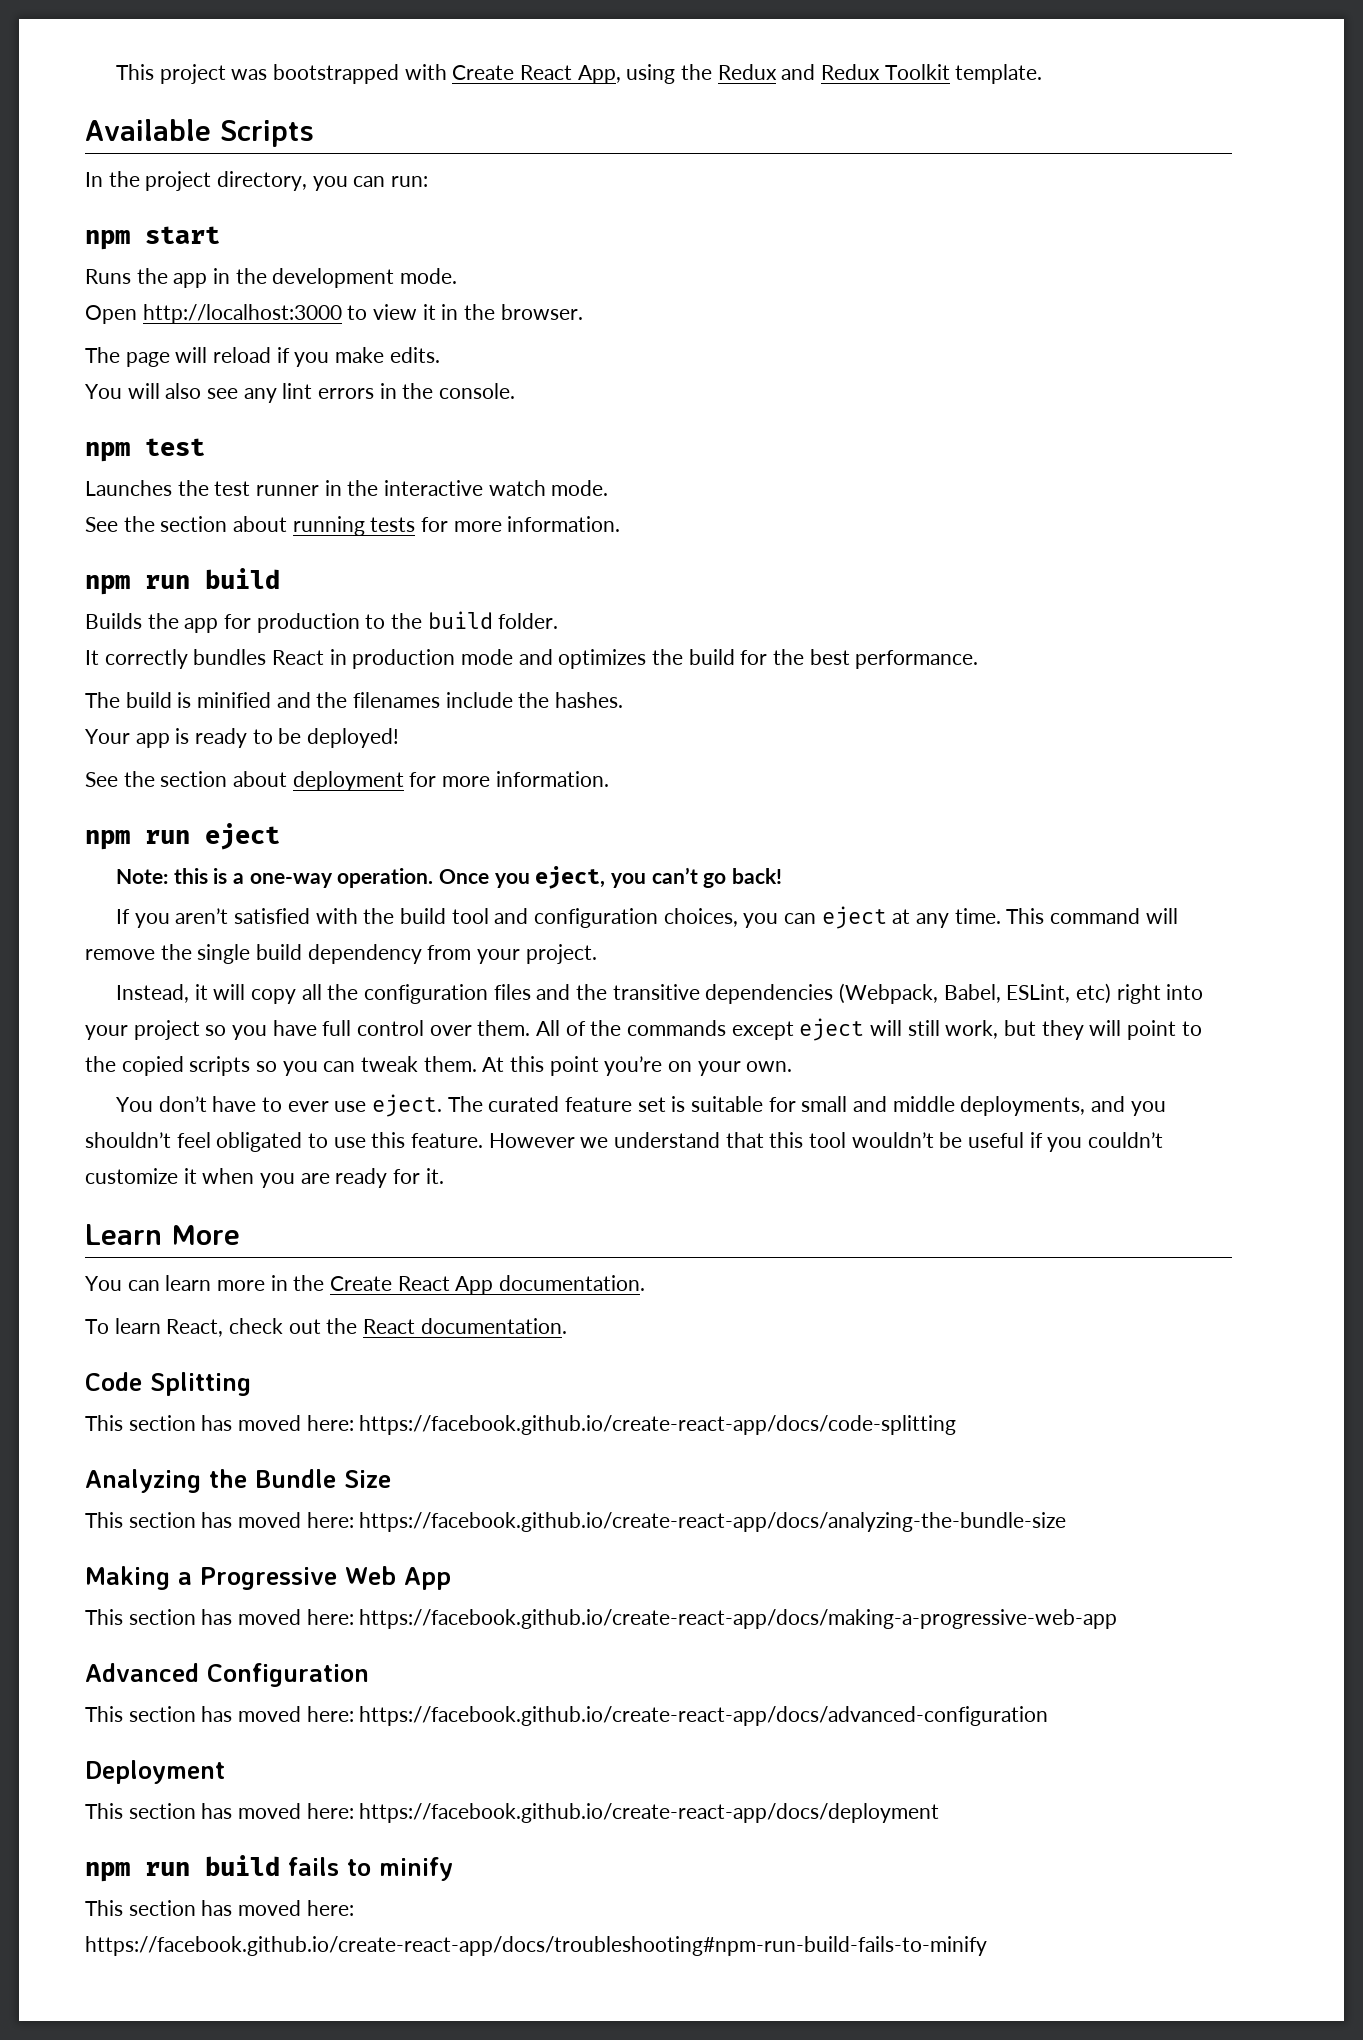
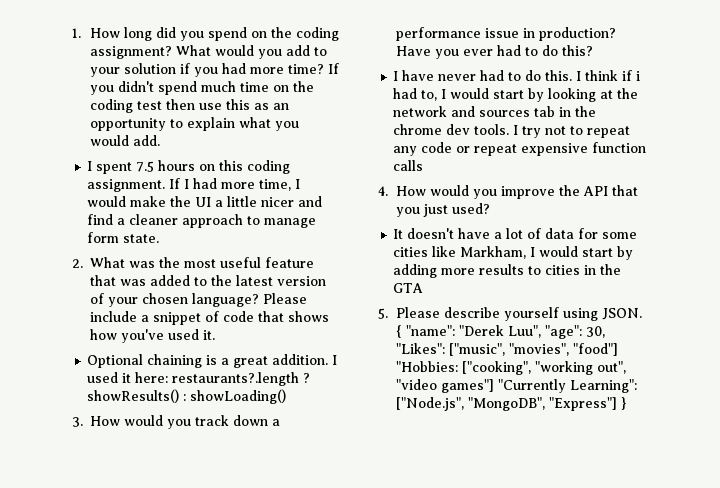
[115,64,1043,84] [85,119,314,147] [85,171,429,191] [85,226,220,250] [85,268,458,288] [85,304,583,324] [85,347,440,367] [85,383,516,403] [85,438,205,462] [85,480,609,496] [85,516,621,536] [85,568,280,595] [85,611,559,633] [85,649,979,669] [85,692,624,708] [85,728,400,748] [85,771,609,791] [85,823,280,850] [115,866,782,889] [115,906,1178,929] [85,944,597,964] [115,983,1204,1004] [85,1018,1202,1041] [85,1056,793,1076] [115,1094,1166,1117] [85,1132,1164,1152] [85,1168,444,1188] [85,1224,240,1245] [85,1275,646,1295] [85,1318,567,1337] [85,1372,251,1396] [85,1415,957,1435] [85,1469,391,1493] [85,1512,1067,1532] [85,1566,451,1590] [85,1609,1118,1629] [85,1663,369,1687] [85,1706,1049,1726] [85,1760,225,1784] [85,1803,940,1823] [85,1855,453,1882] [85,1900,354,1916] [85,1936,987,1956] This project was bootstrapped with Create React App, using the Redux and Redux Toolkit template. // Available Scripts // In the project directory, you can run: // npm start // Runs the app in the development mode. // Open http://localhost:3000 to view it in the browser. // The page will reload if you make edits. // You will also see any lint errors in the console. // npm test // Launches the test runner in the interactive watch mode. // See the section about running tests for more information. // npm run build // Builds the app for production to the build folder. // It correctly bundles React in production mode and optimizes the build for the best performance. // The build is minified and the filenames include the hashes. // Your app is ready to be deployed! // See the section about deployment for more information. // npm run eject // Note: this is a one-way operation. Once you eject, you can’t go back! // If you aren’t satisfied with the build tool and configuration choices, you can eject at any time. This command will remove the single build dependency from your project. // Instead, it will copy all the configuration files and the transitive dependencies (Webpack, Babel, ESLint, etc) right into your project so you have full control over them. All of the commands except eject will still work, but they will point to the copied scripts so you can tweak them. At this point you’re on your own. // You don’t have to ever use eject. The curated feature set is suitable for small and middle deployments, and you shouldn’t feel obligated to use this feature. However we understand that this tool wouldn’t be useful if you couldn’t customize it when you are ready for it. // Learn More // You can learn more in the Create React App documentation. // To learn React, check out the React documentation. // Code Splitting // This section has moved here: https://facebook.github.io/create-react-app/docs/code-splitting // Analyzing the Bundle Size // This section has moved here: https://facebook.github.io/create-react-app/docs/analyzing-the-bundle-size // Making a Progressive Web App // This section has moved here: https://facebook.github.io/create-react-app/docs/making-a-progressive-web-app // Advanced Configuration // This section has moved here: https://facebook.github.io/create-react-app/docs/advanced-configuration // Deployment // This section has moved here: https://facebook.github.io/create-react-app/docs/deployment // npm run build fails to minify // This section has moved here: https://facebook.github.io/create-react-app/docs/troubleshooting#npm-run-build-fails-to-minify -> [72,27,340,41] [90,45,328,59] [90,63,340,77] [90,81,315,95] [90,99,290,113] [90,117,300,131] [90,135,161,146] [87,160,291,174] [87,178,301,192] [87,196,323,207] [87,214,317,228] [87,232,160,243] [72,257,315,268] [90,275,327,286] [90,293,308,307] [90,311,330,325] [90,329,216,343] [87,354,338,368] [87,372,311,386] [87,389,287,404] [72,415,281,429] [396,27,617,41] [396,45,594,59] [393,70,641,81] [393,88,639,102] [393,106,597,117] [393,124,631,138] [393,142,647,156] [393,160,424,171] [378,185,639,199] [396,203,491,217] [393,228,638,239] [393,246,634,260] [393,264,622,278] [393,283,424,293] [378,307,643,321] [396,325,606,339] [396,343,619,356] [396,361,627,375] [396,379,638,393] [396,397,627,411] 1. How long did you spend on the coding assignment? What would you add to your solution if you had more time? If you didn't spend much time on the coding test then use this as an opportunity to explain what you would add. // I spent 7.5 hours on this coding assignment. If I had more time, I would make the UI a little nicer and find a cleaner approach to manage form state. // 2. What was the most useful feature that was added to the latest version of your chosen language? Please include a snippet of code that shows how you've used it. // Optional chaining is a great addition. I used it here: restaurants?.length ? showResults() : showLoading() // 3. How would you track down a performance issue in production? Have you ever had to do this? // I have never had to do this. I think if i had to, I would start by looking at the network and sources tab in the chrome dev tools. I try not to repeat any code or repeat expensive function calls // 4. How would you improve the API that you just used? // It doesn't have a lot of data for some cities like Markham, I would start by adding more results to cities in the GTA // 5. Please describe yourself using JSON. { "name": "Derek Luu", "age": 30, "Likes": ["music", "movies", "food"] "Hobbies: ["cooking", "working out", "video games"] "Currently Learning": ["Node.js", "MongoDB", "Express"] }

